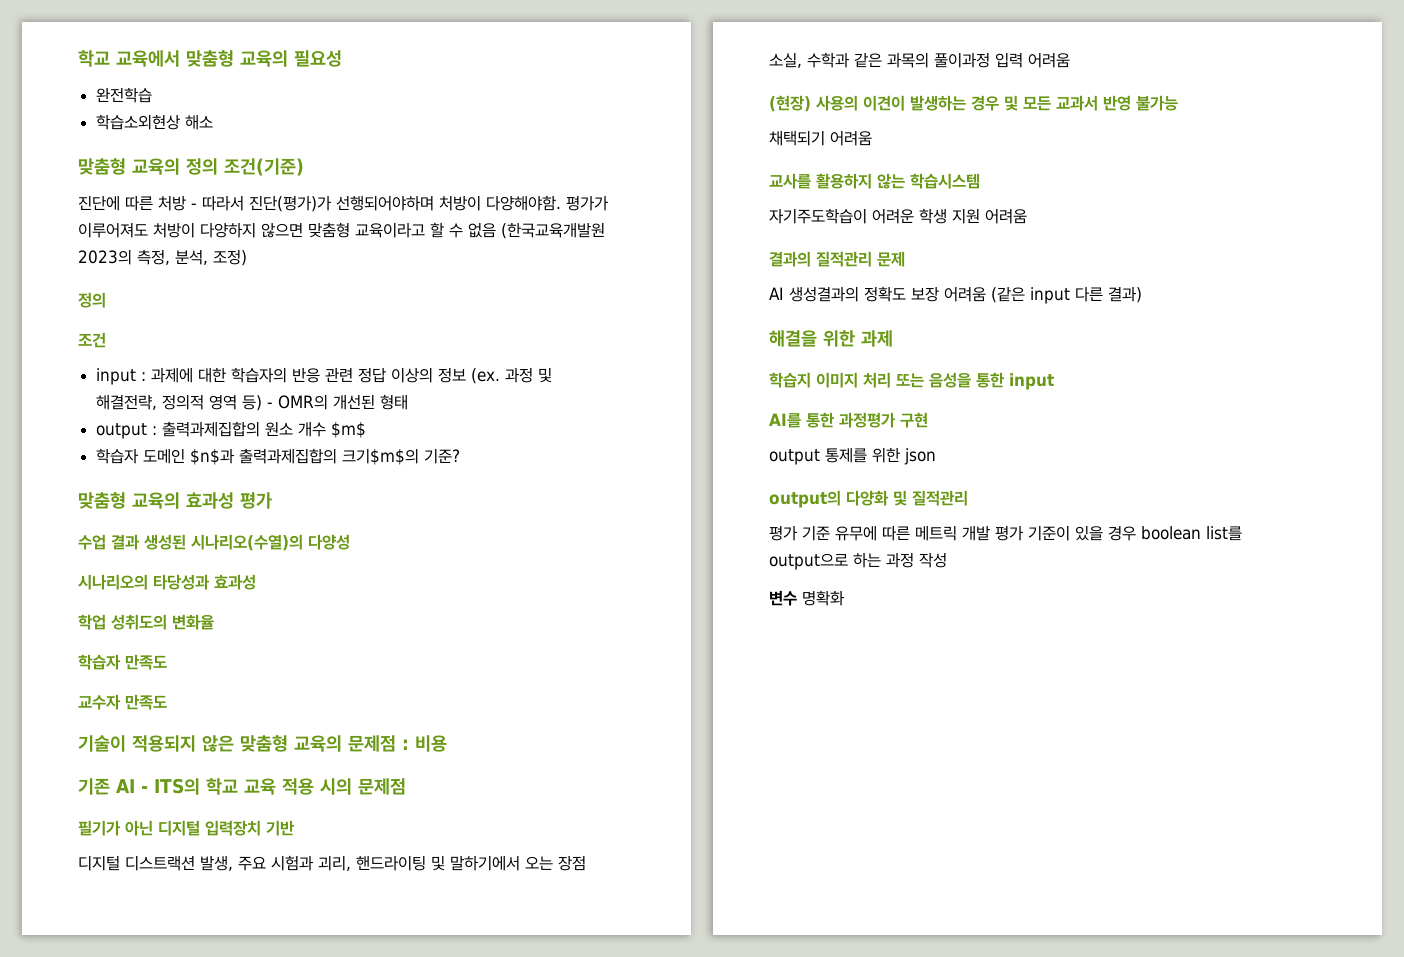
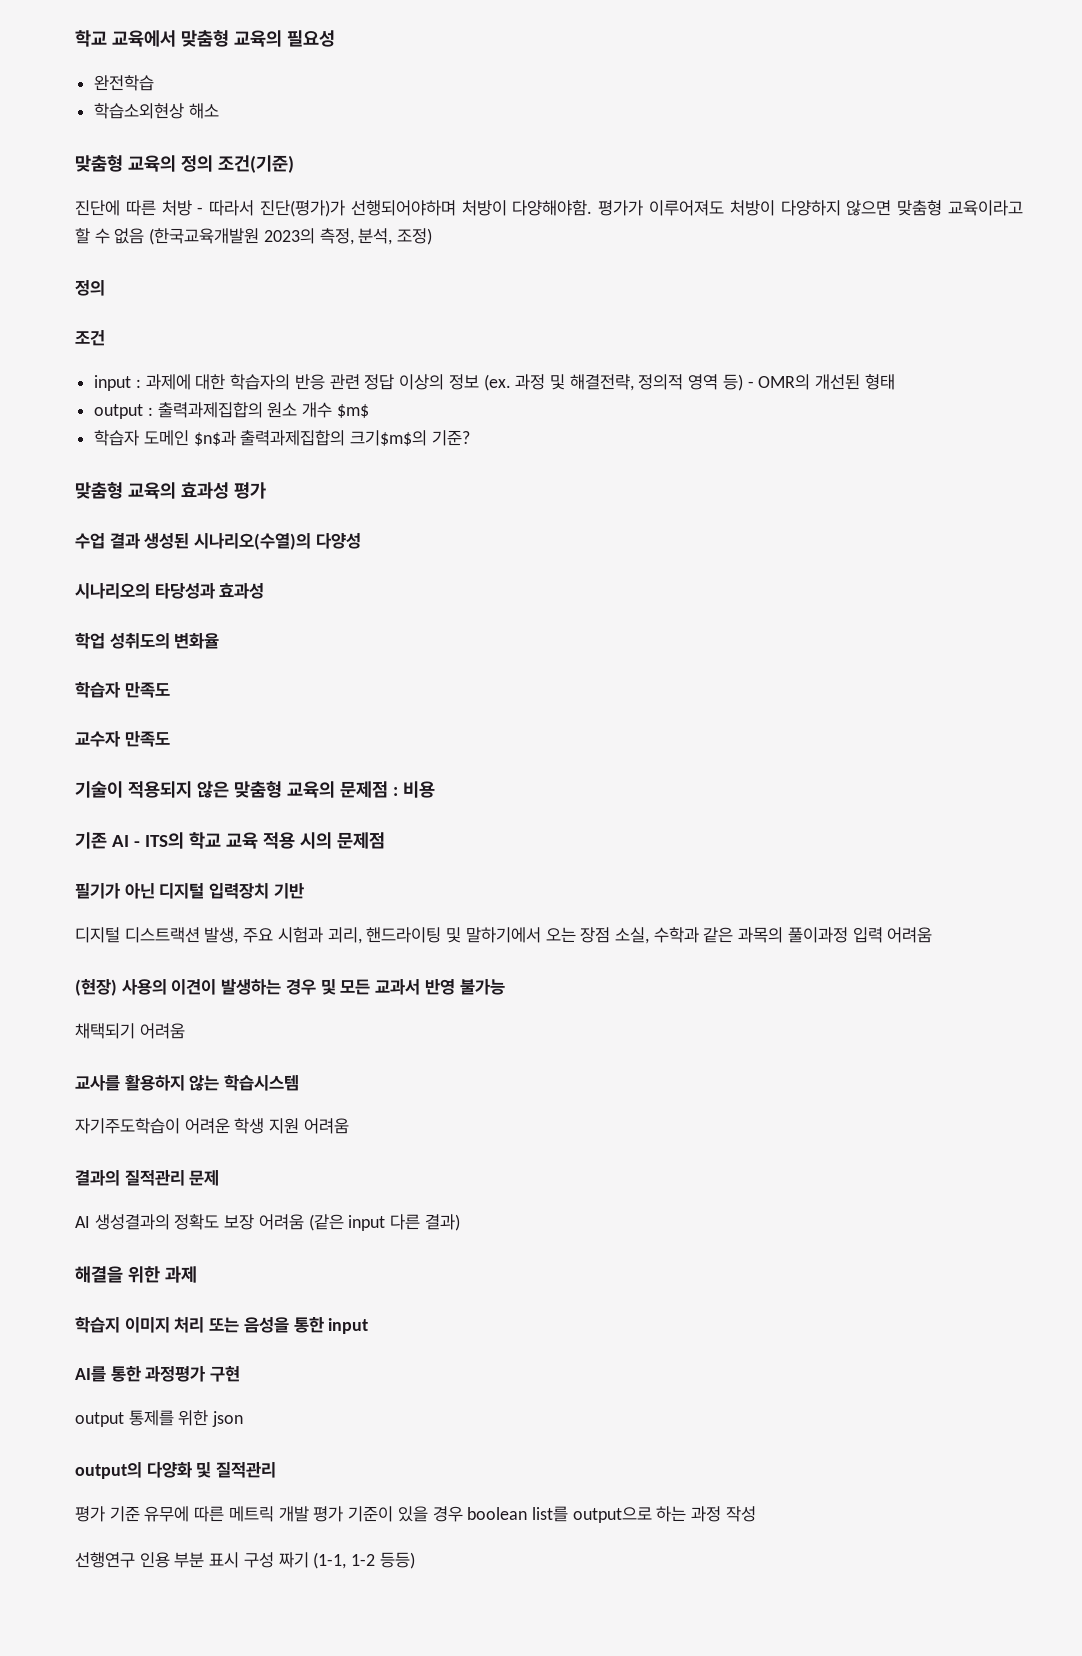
[769,590,844,606] 변수 명확화 -> [75,1552,415,1569] 선행연구 인용 부분 표시 구성 짜기 (1-1, 1-2 등등)

